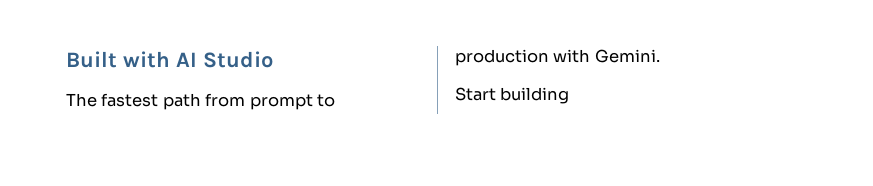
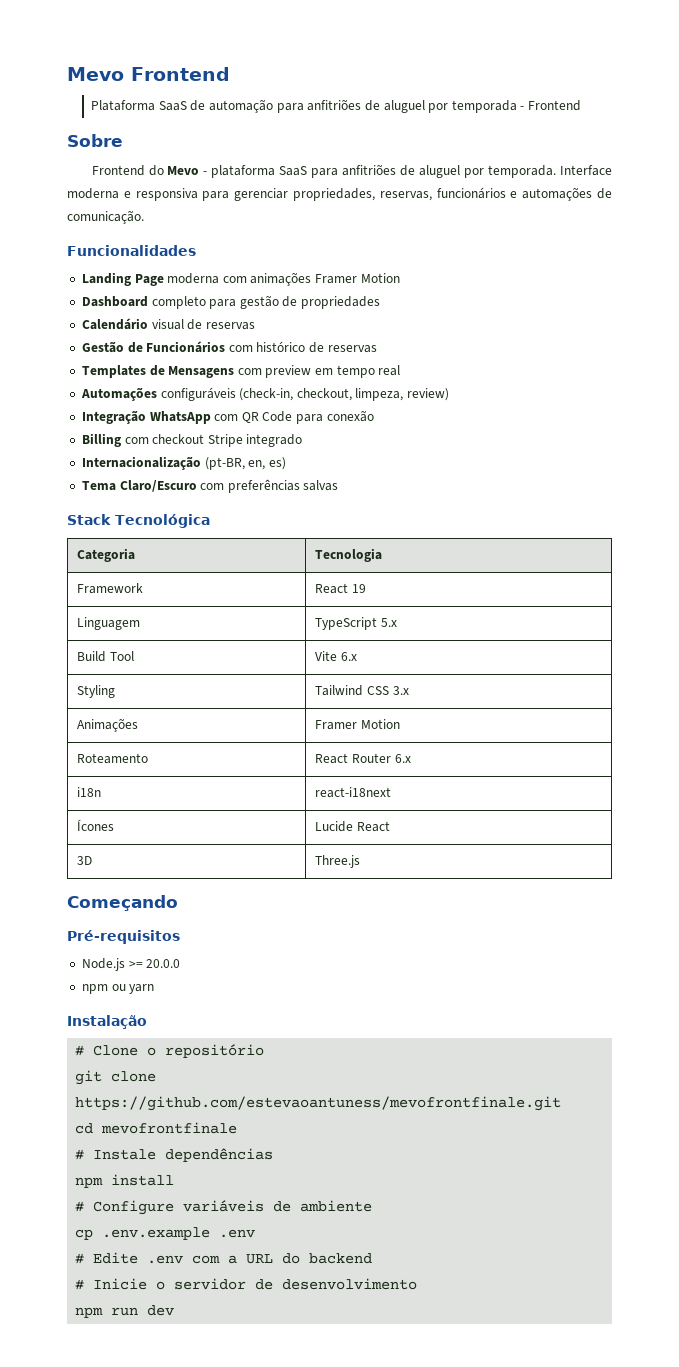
[66,51,273,68] [66,93,336,110] [455,49,660,66] [455,87,570,104] Built with AI Studio // The fastest path from prompt to production with Gemini. // Start building -> [67,67,230,81] [90,99,582,113] [67,134,123,147] [91,164,613,178] [67,187,612,201] [67,210,144,224] [67,245,196,256] [81,272,400,286] [81,295,381,309] [81,318,255,330] [81,341,377,353] [81,365,401,378] [80,387,450,401] [81,410,374,424] [81,433,303,447] [81,456,286,470] [81,479,339,493] [67,514,210,528] [77,548,136,562] [315,548,383,562] [77,583,144,594] [315,583,367,594] [77,617,141,630] [315,617,398,630] [77,651,135,662] [315,651,358,661] [77,685,116,698] [315,685,409,696] [77,718,139,732] [315,719,401,730] [77,753,149,764] [315,753,411,764] [77,787,102,797] [315,787,392,798] [77,819,115,831] [315,821,391,832] [77,856,93,865] [315,855,361,868] [67,895,178,911] [67,930,180,944] [81,958,181,971] [81,984,155,994] [67,1015,147,1029] [75,1044,265,1058] [75,1070,157,1085] [75,1096,562,1111] [75,1122,238,1134] [75,1148,274,1162] [75,1174,175,1188] [75,1200,373,1215] [75,1227,256,1240] [75,1252,373,1264] [75,1278,418,1290] [75,1305,175,1318] Mevo Frontend // Plataforma SaaS de automação para anfitriões de aluguel por temporada - Frontend // Sobre // Frontend do Mevo - plataforma SaaS para anfitriões de aluguel por temporada. Interface moderna e responsiva para gerenciar propriedades, reservas, funcionários e automações de comunicação. // Funcionalidades // Landing Page moderna com animações Framer Motion // Dashboard completo para gestão de propriedades // Calendário visual de reservas // Gestão de Funcionários com histórico de reservas // Templates de Mensagens com preview em tempo real // Automações configuráveis (check-in, checkout, limpeza, review) // Integração WhatsApp com QR Code para conexão // Billing com checkout Stripe integrado // Internacionalização (pt-BR, en, es) // Tema Claro/Escuro com preferências salvas // Stack Tecnológica // Categoria | Tecnologia // Framework | React 19 // Linguagem | TypeScript 5.x // Build Tool | Vite 6.x // Styling | Tailwind CSS 3.x // Animações | Framer Motion // Roteamento | React Router 6.x // i18n | react-i18next // Ícones | Lucide React // 3D | Three.js // Começando // Pré-requisitos // Node.js >= 20.0.0 // npm ou yarn // Instalação // # Clone o repositório // git clone https://github.com/estevaoantuness/mevofrontfinale.git // cd mevofrontfinale // # Instale dependências // npm install // # Configure variáveis de ambiente // cp .env.example .env // # Edite .env com a URL do backend // # Inicie o servidor de desenvolvimento // npm run dev

